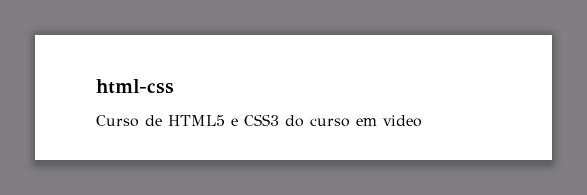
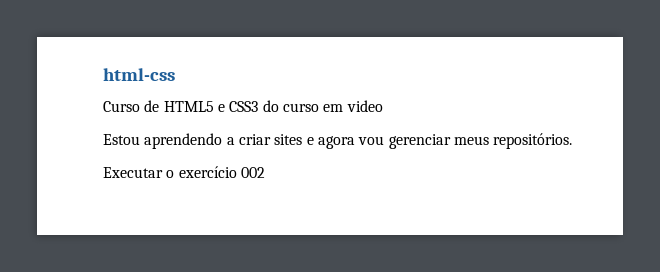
(422, 121) none -> [103,133,573,149] [103,166,265,178] // Estou aprendendo a criar sites e agora vou gerenciar meus repositórios. // Executar o exercício 002

